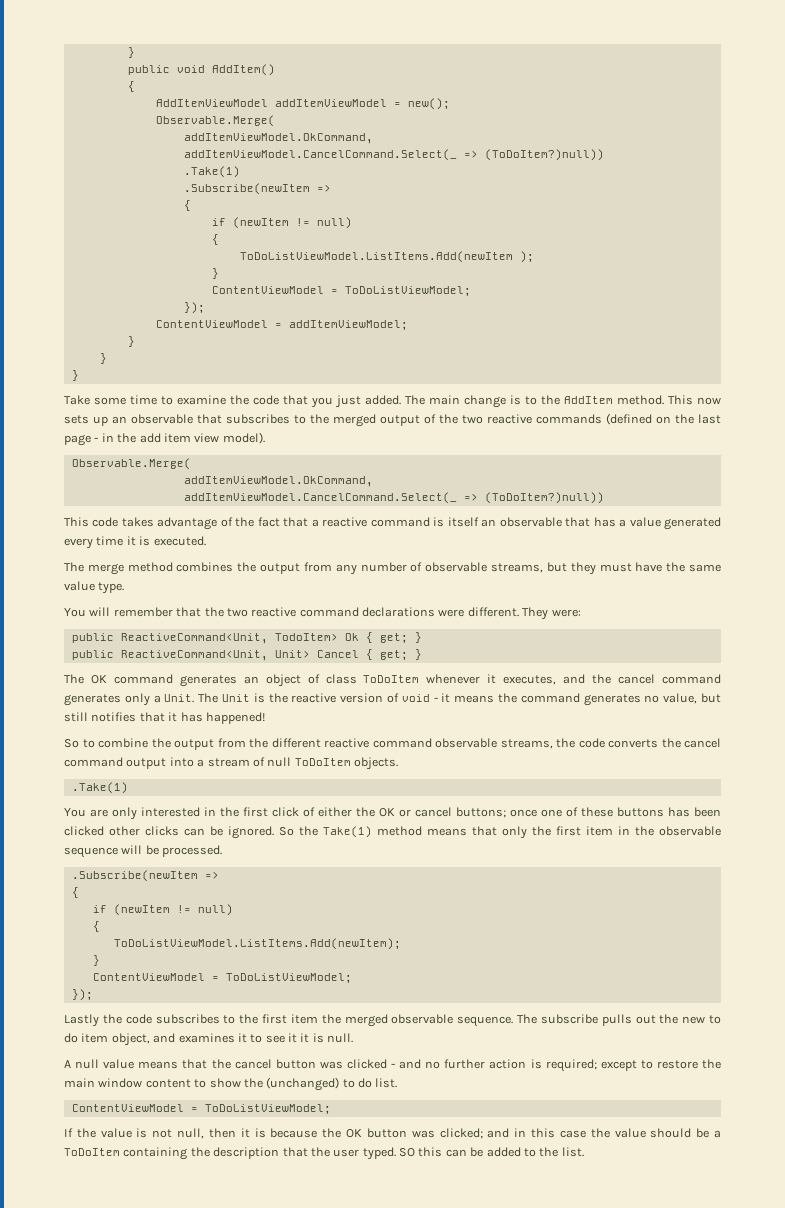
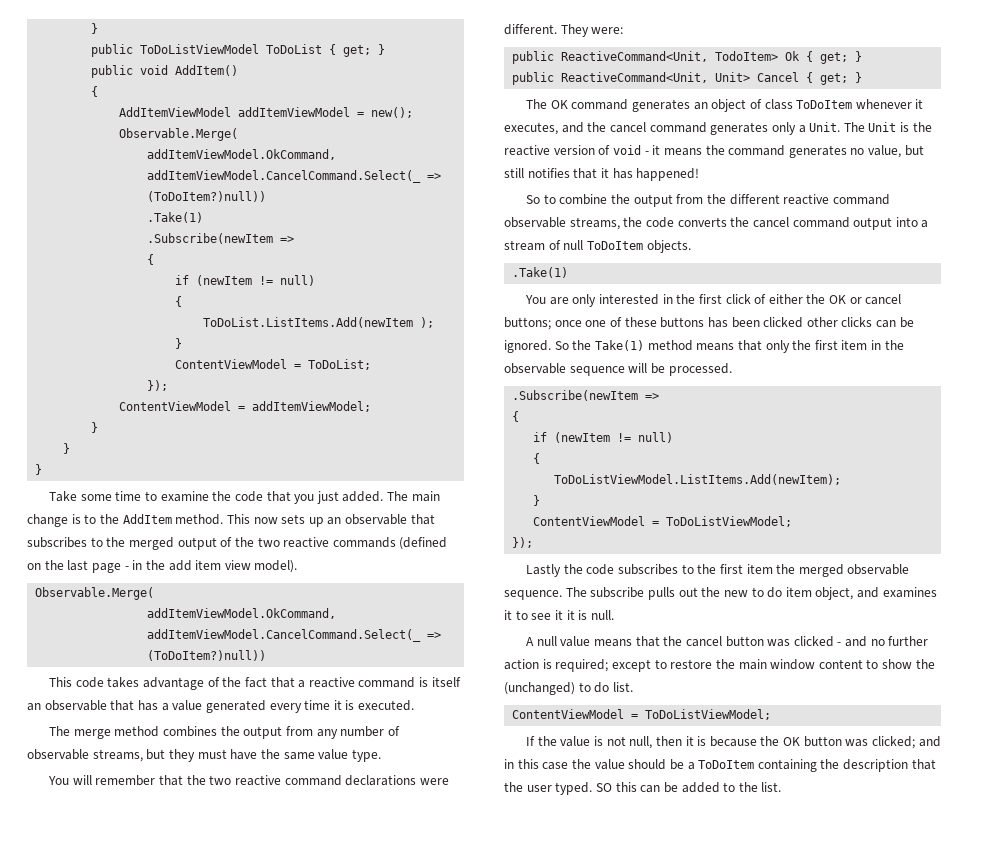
[127,47,135,58] } -> [91,23,99,34] [91,44,386,57] } // public ToDoListViewModel ToDoList { get; }
[239,251,513,263] ToDoListViewModel.ListItems.Add(newItem -> [203,317,414,328] ToDoList.ListItems.Add(newItem
[344,286,471,296] ToDoListViewModel; -> [308,359,372,370] ToDoList;

